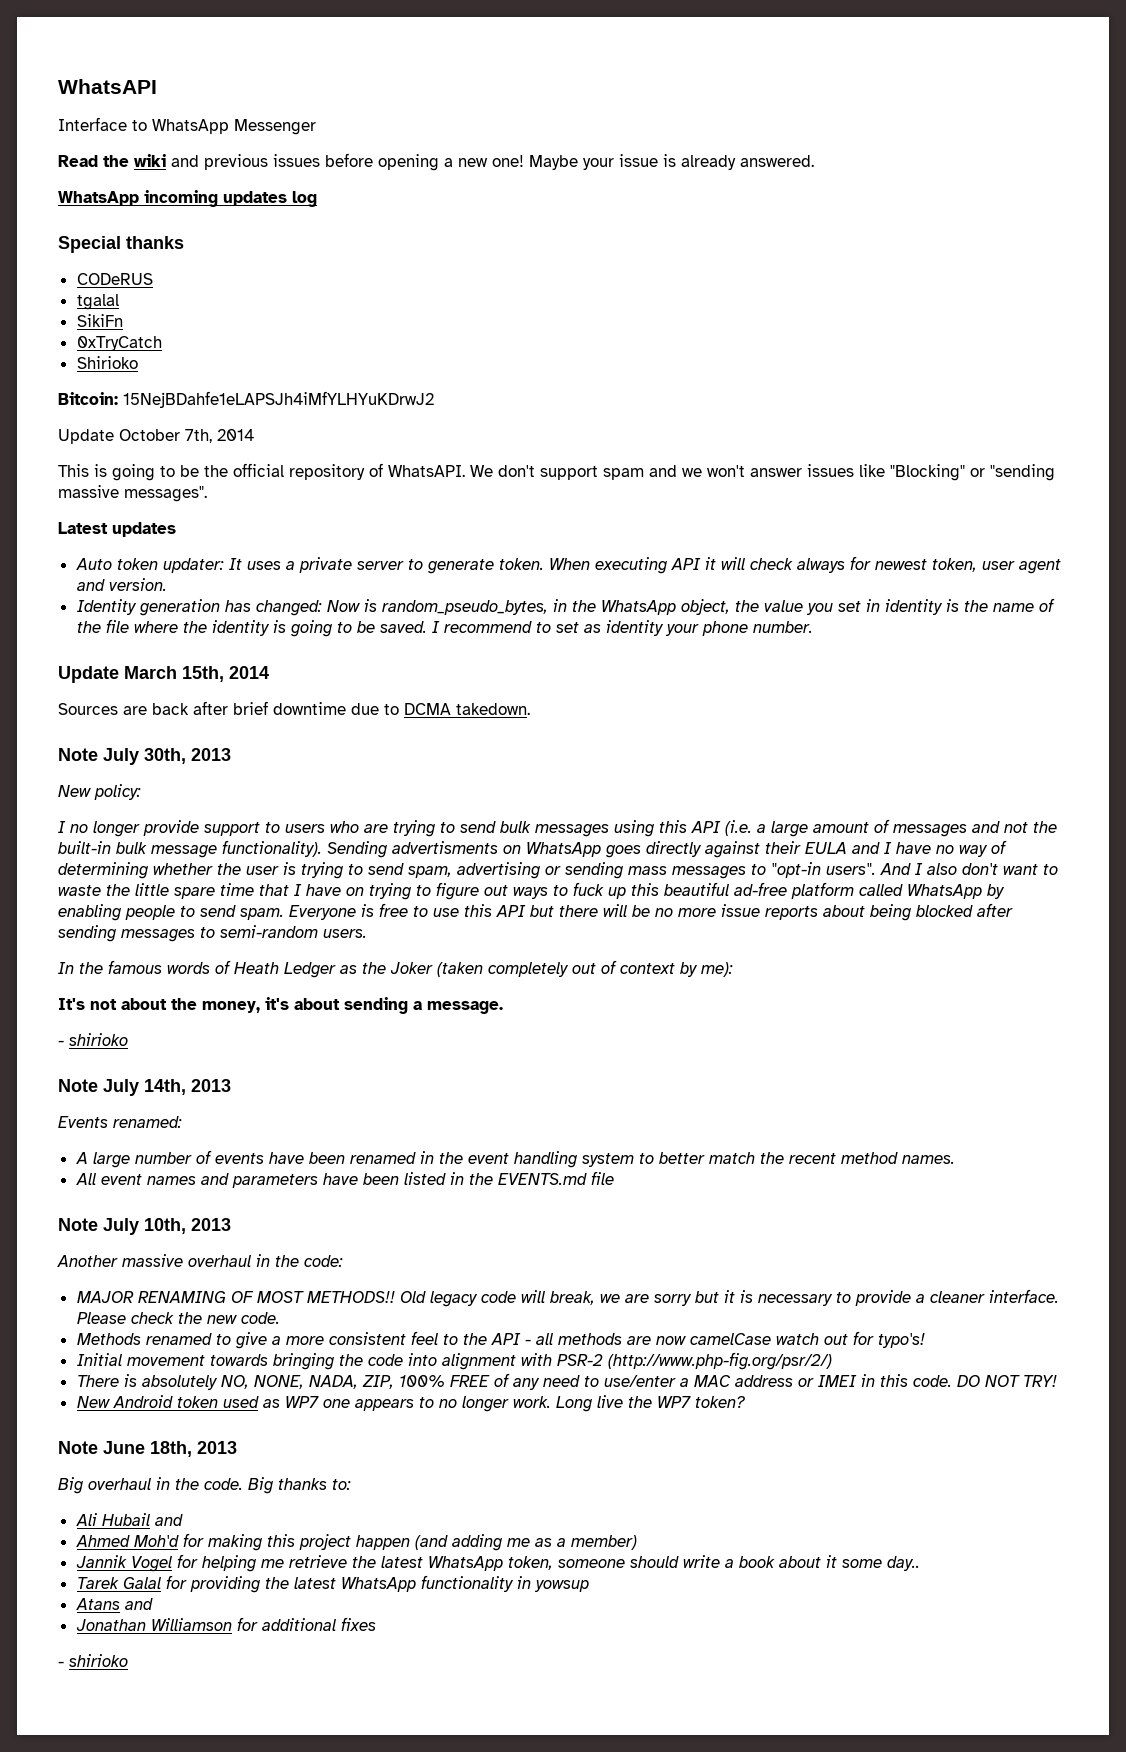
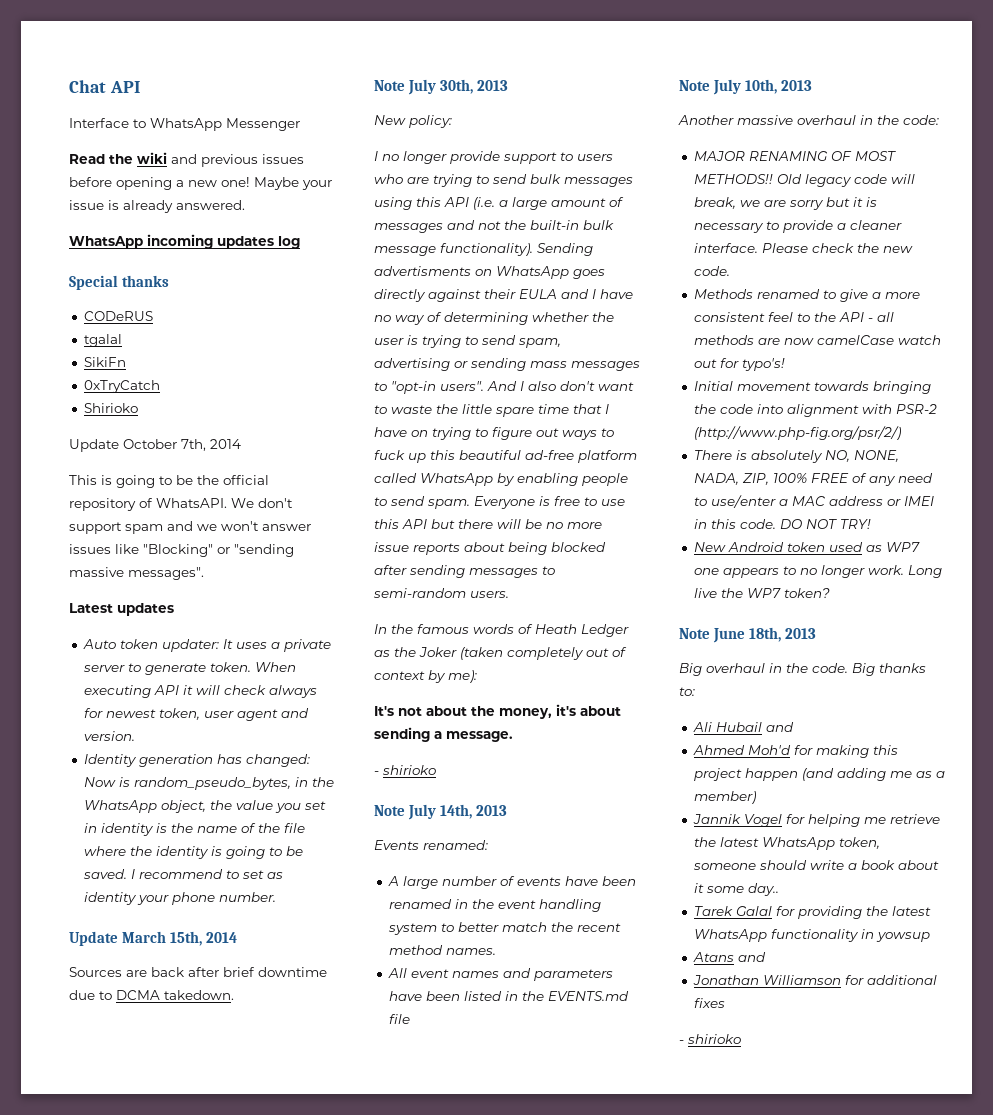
[58,79,157,94] WhatsAPI -> [69,80,140,93] Chat API
[58,391,434,408] // Bitcoin: 15NejBDahfe1eLAPSJh4iMfYLHYuKDrwJ2 -> (138, 408) none

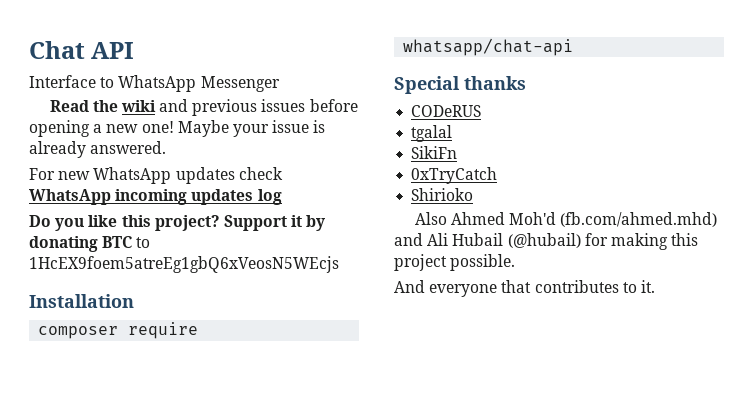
(245, 205) none -> [29,167,283,184] For new WhatsApp updates check
(300, 242) none -> [29,215,326,231] [29,236,151,252] [29,256,339,273] [29,294,134,308] [38,322,199,339] [403,38,574,56] // Do you like this project? Support it by donating BTC to 1HcEX9foem5atreEg1gbQ6xVeosN5WEcjs // Installation // composer require whatsapp/chat-api
[69,439,241,452] [69,475,269,488] [69,498,293,511] [69,521,311,534] [69,544,294,557] [69,567,204,580] [69,603,174,616] [82,639,331,652] [82,662,296,675] [83,685,317,698] [83,708,309,721] [83,731,135,741] [83,754,310,767] [83,777,334,790] [83,800,326,813] [83,823,305,836] [83,846,303,859] [82,869,283,879] [83,892,276,905] [69,931,238,946] [69,967,327,977] [69,990,234,1000] [374,79,509,95] [374,115,452,128] [374,151,613,164] [374,174,633,187] [374,197,624,210] [374,220,614,233] [374,243,593,256] [374,266,605,279] [374,289,633,302] [374,312,614,325] [374,335,561,348] [374,358,640,371] [374,381,634,394] [374,404,609,417] [374,427,614,440] [374,450,637,463] [374,473,628,486] [374,496,625,509] [374,519,602,529] [374,542,606,555] [374,565,555,578] [373,588,509,598] [374,624,629,637] [374,647,627,660] [374,670,477,683] [374,704,621,719] [374,727,513,742] [374,765,436,775] [374,804,508,820] [374,840,488,850] [387,876,636,889] [388,899,601,912] [387,922,621,935] [388,945,496,955] [387,968,613,981] [388,991,629,1001] [388,1014,410,1024] [679,79,813,95] [678,115,939,125] [693,151,896,161] [693,174,915,187] [693,197,877,210] [693,220,902,233] [693,243,913,253] [693,266,730,276] [693,289,920,302] [693,312,894,322] [693,335,941,345] [693,358,785,371] [693,381,931,394] [693,404,937,417] [693,426,901,440] [693,450,899,463] [693,473,933,486] [693,495,934,508] [693,519,871,529] [693,542,920,552] [693,565,942,578] [693,588,830,598] [679,627,817,643] [679,663,926,676] [679,687,695,696] [692,722,794,732] [692,745,898,758] [693,768,945,781] [693,791,756,804] [692,814,940,827] [693,837,880,850] [692,860,939,870] [693,883,779,896] [693,906,931,919] [693,929,930,942] [692,952,766,962] [692,975,937,985] [693,998,725,1008] [679,1034,741,1044] Update October 7th, 2014 // This is going to be the official repository of WhatsAPI. We don't support spam and we won't answer issues like "Blocking" or "sending massive messages". // Latest updates // Auto token updater: It uses a private server to generate token. When executing API it will check always for newest token, user agent and version. // Identity generation has changed: Now is random_pseudo_bytes, in the WhatsApp object, the value you set in identity is the name of the file where the identity is going to be saved. I recommend to set as identity your phone number. // Update March 15th, 2014 // Sources are back after brief downtime due to DCMA takedown. // Note July 30th, 2013 // New policy: // I no longer provide support to users who are trying to send bulk messages using this API (i.e. a large amount of messages and not the built-in bulk message functionality). Sending advertisments on WhatsApp goes directly against their EULA and I have no way of determining whether the user is trying to send spam, advertising or sending mass messages to "opt-in users". And I also don't want to waste the little spare time that I have on trying to figure out ways to fuck up this beautiful ad-free platform called WhatsApp by enabling people to send spam. Everyone is free to use this API but there will be no more issue reports about being blocked after sending messages to semi-random users. // In the famous words of Heath Ledger as the Joker (taken completely out of context by me): // It's not about the money, it's about sending a message. // - shirioko // Note July 14th, 2013 // Events renamed: // A large number of events have been renamed in the event handling system to better match the recent method names. // All event names and parameters have been listed in the EVENTS.md file // Note July 10th, 2013 // Another massive overhaul in the code: // MAJOR RENAMING OF MOST METHODS!! Old legacy code will break, we are sorry but it is necessary to provide a cleaner interface. Please check the new code. // Methods renamed to give a more consistent feel to the API - all methods are now camelCase watch out for typo's! // Initial movement towards bringing the code into alignment with PSR-2 (http://www.php-fig.org/psr/2/) // There is absolutely NO, NONE, NADA, ZIP, 100% FREE of any need to use/enter a MAC address or IMEI in this code. DO NOT TRY! // New Android token used as WP7 one appears to no longer work. Long live the WP7 token? // Note June 18th, 2013 // Big overhaul in the code. Big thanks to: // Ali Hubail and // Ahmed Moh'd for making this project happen (and adding me as a member) // Jannik Vogel for helping me retrieve the latest WhatsApp token, someone should write a book about it some day.. // Tarek Galal for providing the latest WhatsApp functionality in yowsup // Atans and // Jonathan Williamson for additional fixes // - shirioko -> [414,212,718,227] [394,233,699,250] [394,254,516,271] [394,280,655,297] Also Ahmed Moh'd (fb.com/ahmed.mhd) and Ali Hubail (@hubail) for making this project possible. // And everyone that contributes to it.

